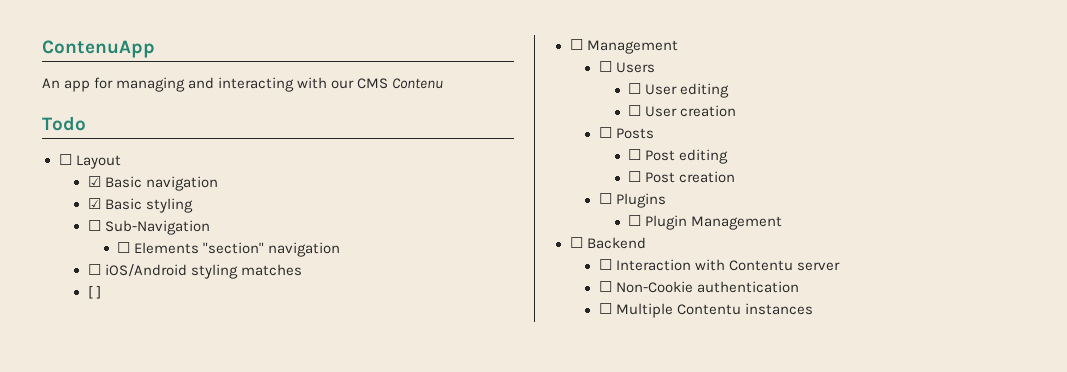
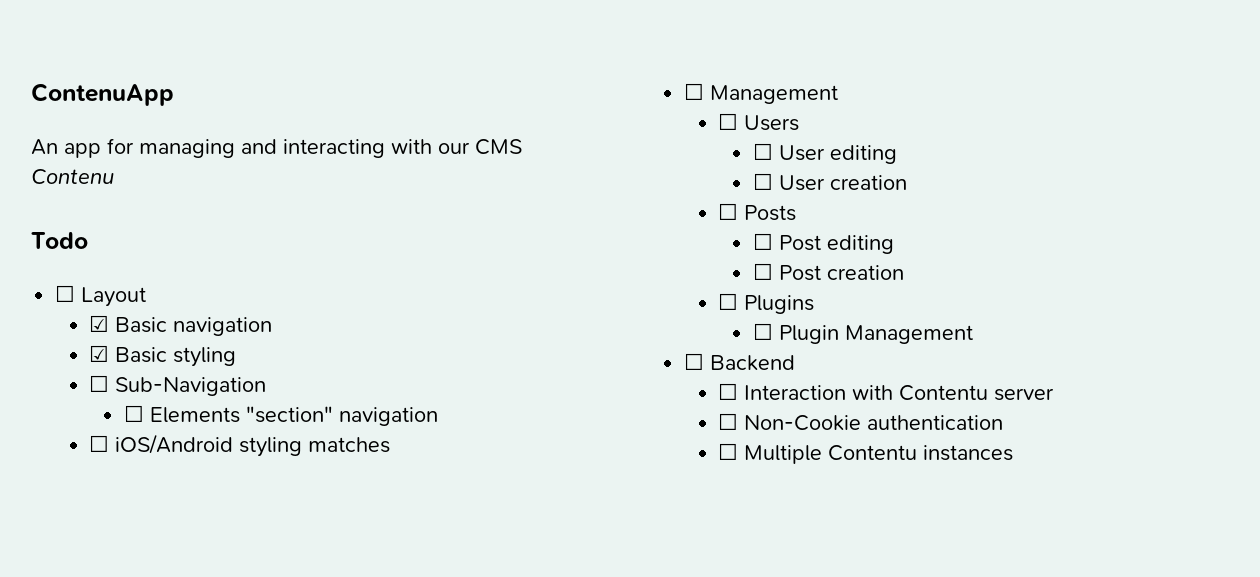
[87,286,101,299] // [ ] -> (391, 445) none

